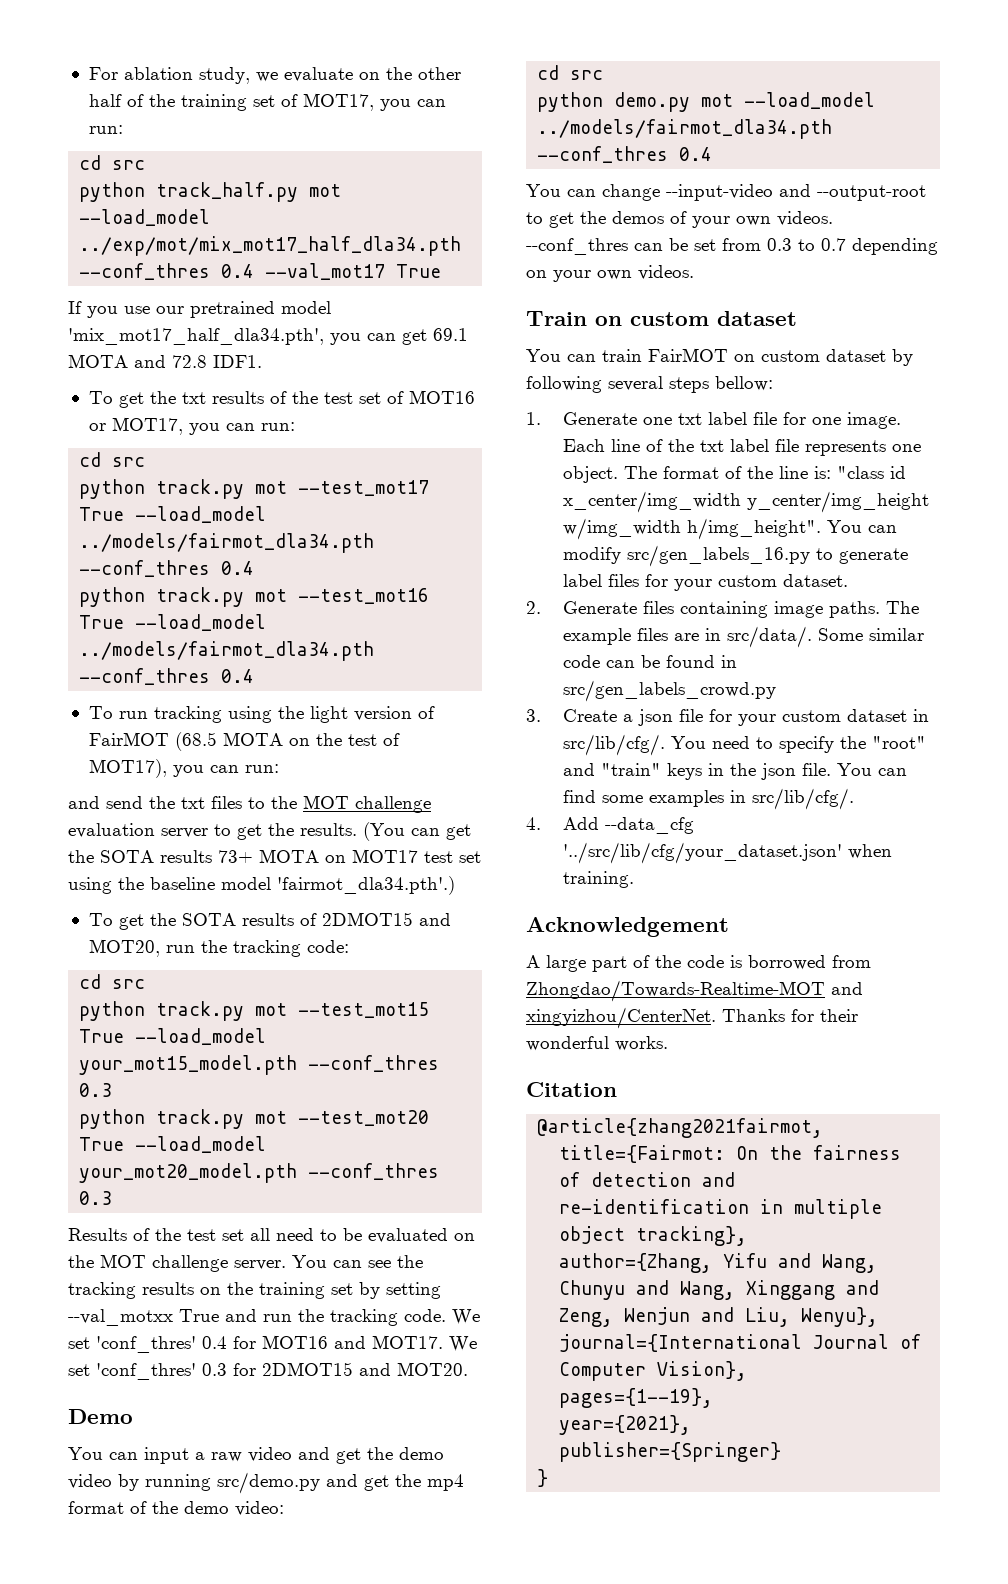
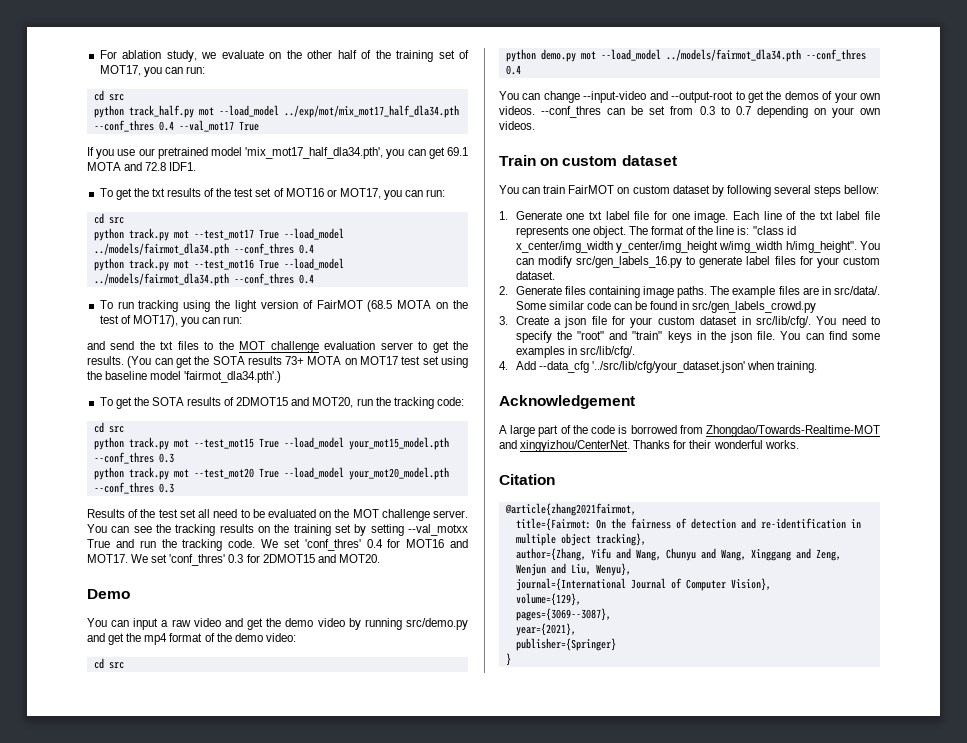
[559,1388,714,1408] pages={1--19}, -> [515,593,581,606] [515,608,611,621] volume={129}, // pages={3069--3087},

